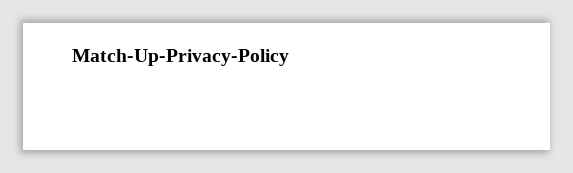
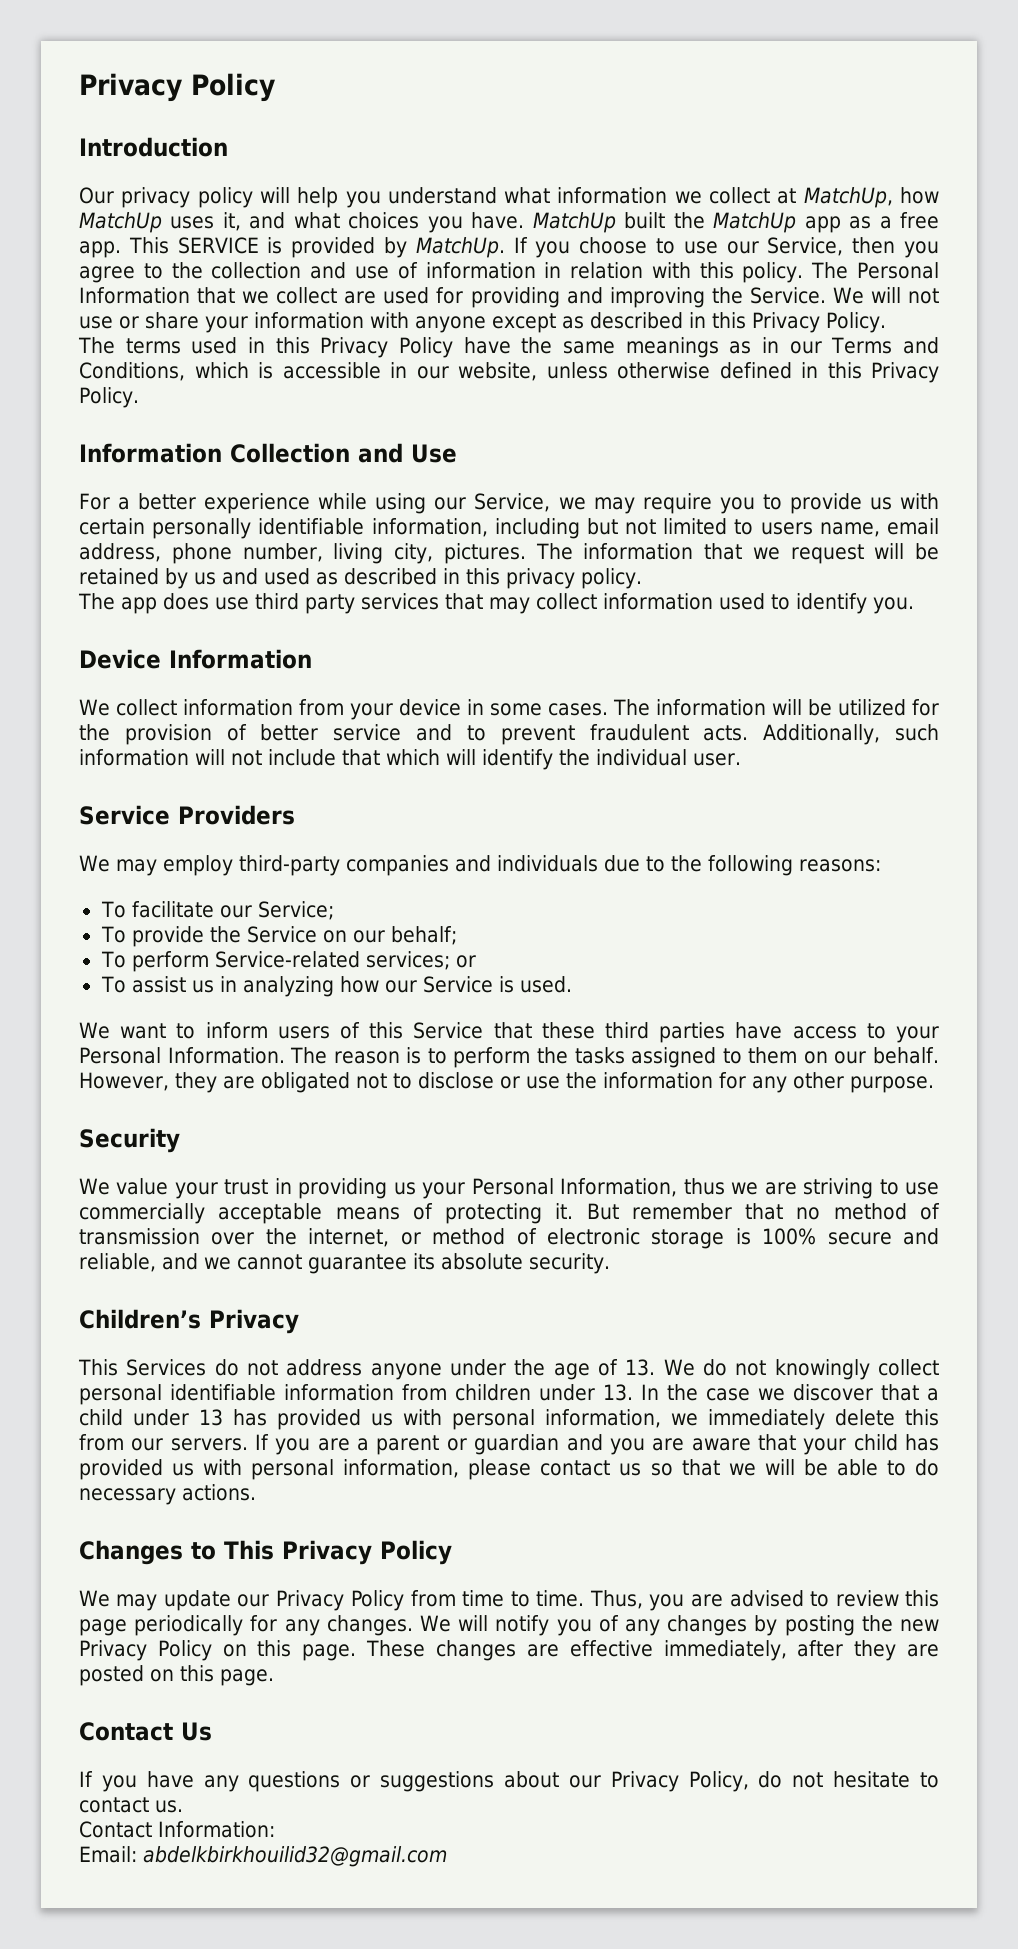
[72,49,289,66] Match-Up-Privacy-Policy -> [79,73,275,102] [79,137,228,157] [79,187,939,208] [79,212,940,233] [79,237,940,258] [79,262,940,283] [79,287,939,308] [79,312,886,333] [78,337,940,358] [79,362,939,383] [79,387,139,408] [79,443,457,463] [79,493,940,514] [79,518,939,539] [79,543,939,564] [79,568,642,589] [78,593,914,614] [79,649,312,669] [79,699,939,720] [79,724,940,745] [79,749,741,770] [79,805,295,825] [79,855,881,876] [100,901,334,920] [100,926,457,947] [100,951,476,972] [100,976,572,997] [79,1022,939,1043] [79,1047,940,1068] [79,1072,934,1093] [79,1128,180,1153] [79,1178,939,1199] [79,1203,940,1224] [79,1228,939,1249] [79,1253,610,1274] [79,1309,299,1334] [78,1359,940,1380] [79,1384,939,1405] [79,1409,939,1430] [79,1434,940,1455] [79,1459,940,1480] [79,1484,256,1505] [79,1540,452,1565] [79,1590,939,1611] [79,1615,940,1636] [79,1640,939,1661] [79,1665,274,1686] [79,1722,212,1741] [79,1771,940,1792] [79,1797,183,1813] [79,1821,275,1838] [79,1846,447,1867] Privacy Policy // Introduction // Our privacy policy will help you understand what information we collect at MatchUp, how MatchUp uses it, and what choices you have. MatchUp built the MatchUp app as a free app. This SERVICE is provided by MatchUp. If you choose to use our Service, then you agree to the collection and use of information in relation with this policy. The Personal Information that we collect are used for providing and improving the Service. We will not use or share your information with anyone except as described in this Privacy Policy. // The terms used in this Privacy Policy have the same meanings as in our Terms and Conditions, which is accessible in our website, unless otherwise defined in this Privacy Policy. // Information Collection and Use // For a better experience while using our Service, we may require you to provide us with certain personally identifiable information, including but not limited to users name, email address, phone number, living city, pictures. The information that we request will be retained by us and used as described in this privacy policy. // The app does use third party services that may collect information used to identify you. // Device Information // We collect information from your device in some cases. The information will be utilized for the provision of better service and to prevent fraudulent acts. Additionally, such information will not include that which will identify the individual user. // Service Providers // We may employ third-party companies and individuals due to the following reasons: // To facilitate our Service; // To provide the Service on our behalf; // To perform Service-related services; or // To assist us in analyzing how our Service is used. // We want to inform users of this Service that these third parties have access to your Personal Information. The reason is to perform the tasks assigned to them on our behalf. However, they are obligated not to disclose or use the information for any other purpose. // Security // We value your trust in providing us your Personal Information, thus we are striving to use commercially acceptable means of protecting it. But remember that no method of transmission over the internet, or method of electronic storage is 100% secure and reliable, and we cannot guarantee its absolute security. // Children’s Privacy // This Services do not address anyone under the age of 13. We do not knowingly collect personal identifiable information from children under 13. In the case we discover that a child under 13 has provided us with personal information, we immediately delete this from our servers. If you are a parent or guardian and you are aware that your child has provided us with personal information, please contact us so that we will be able to do necessary actions. // Changes to This Privacy Policy // We may update our Privacy Policy from time to time. Thus, you are advised to review this page periodically for any changes. We will notify you of any changes by posting the new Privacy Policy on this page. These changes are effective immediately, after they are posted on this page. // Contact Us // If you have any questions or suggestions about our Privacy Policy, do not hesitate to contact us. // Contact Information: // Email: abdelkbirkhouilid32@gmail.com

